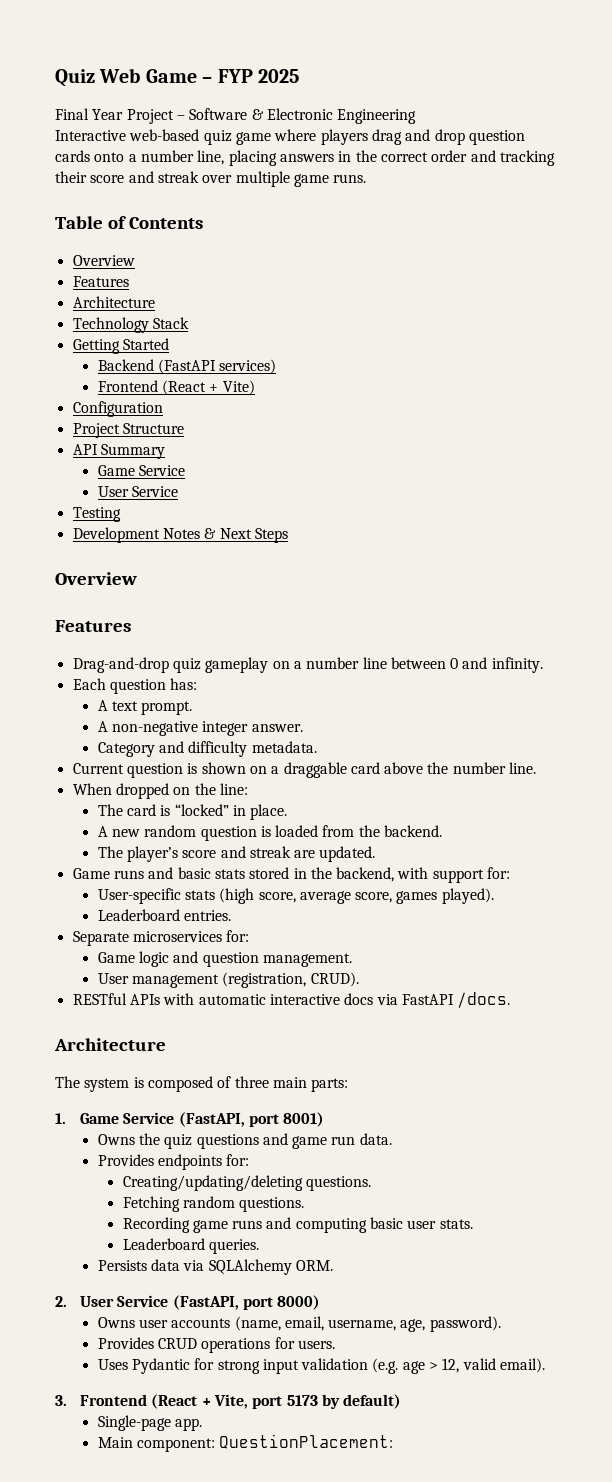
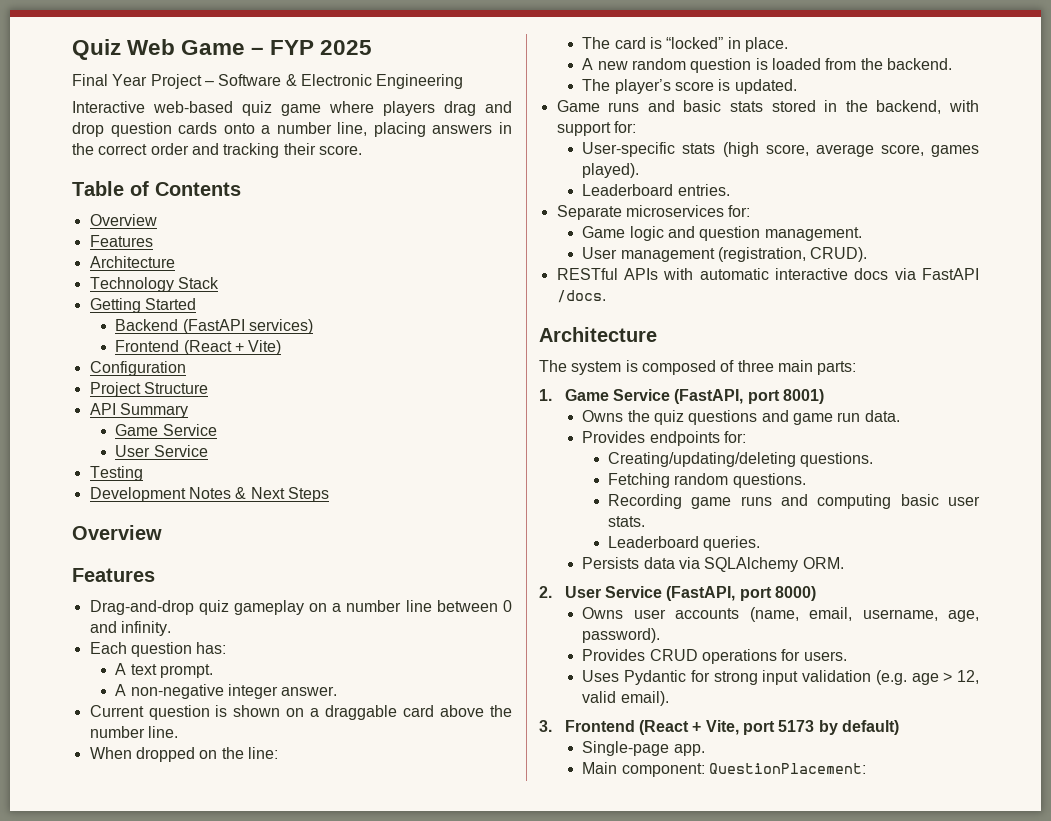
[90,171,367,187] score and streak over multiple game runs. -> [318,145,362,155] score.
[97,741,317,757] // Category and difficulty metadata. -> (338, 691) none
[220,846,316,858] and streak are -> [718,79,731,91] is

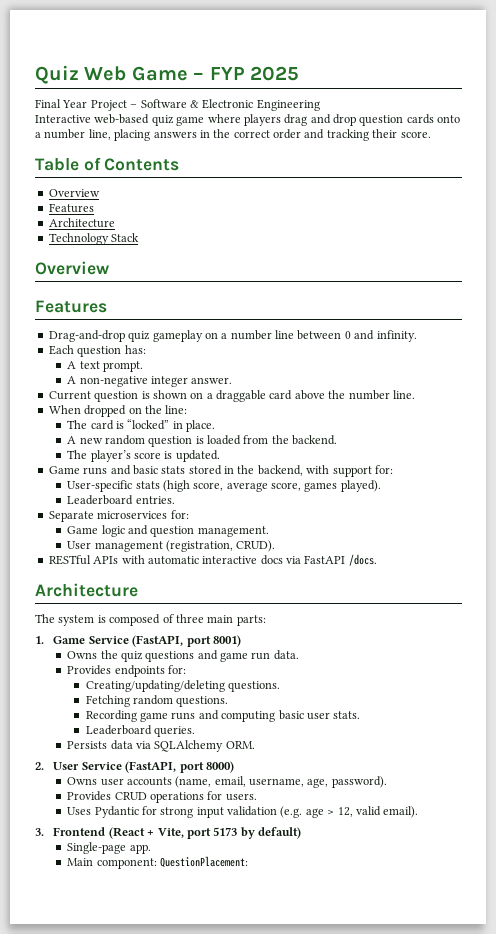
[89,298,196,313] [115,319,313,334] [115,340,282,355] [89,361,186,376] [89,382,208,397] [89,403,188,418] [115,424,217,436] [115,445,208,457] [89,466,143,481] [89,487,329,502] // Getting Started // Backend (FastAPI services) // Frontend (React + Vite) // Configuration // Project Structure // API Summary // Game Service // User Service // Testing // Development Notes & Next Steps -> (140, 237) none

